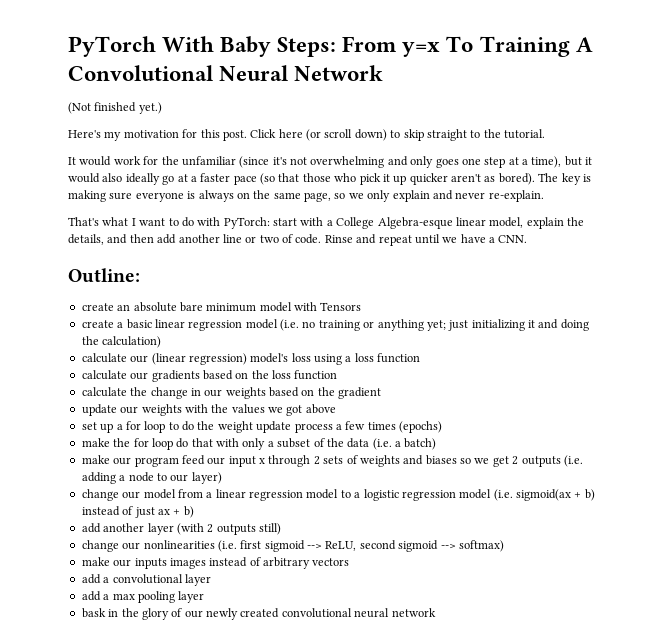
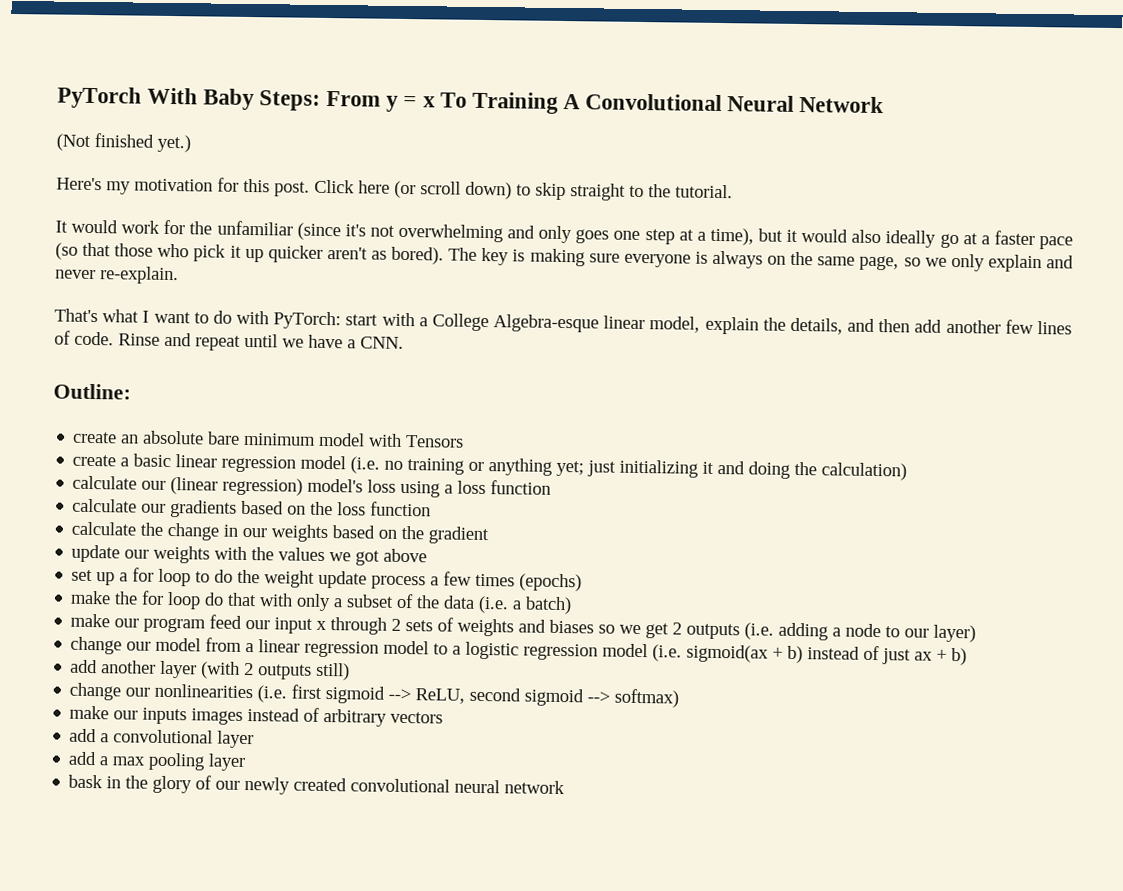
[402,42,441,57] y=x -> [386,95,436,112] y = x
[222,234,279,243] line or two -> [1004,319,1072,335] few lines

